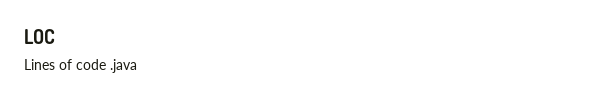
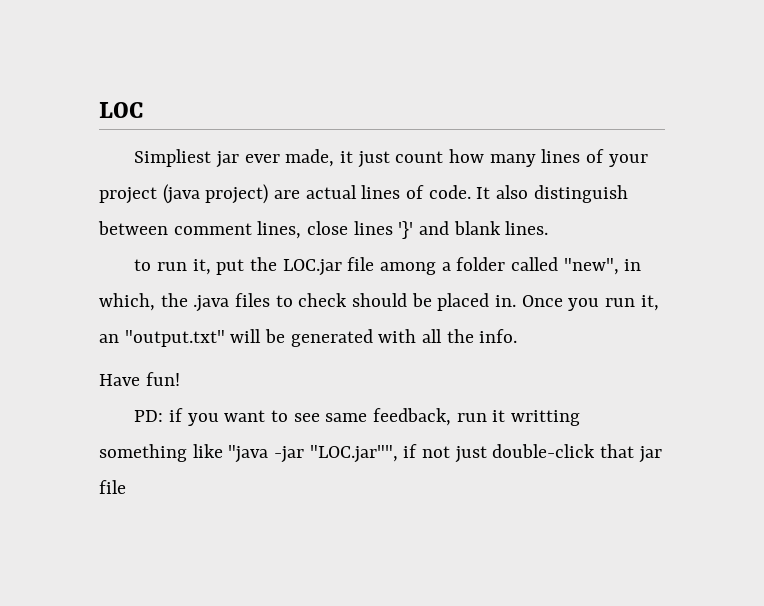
[24,59,137,73] Lines of code .java -> [134,149,648,168] [99,184,628,204] [98,221,549,239] [134,257,642,276] [99,293,659,312] [99,329,518,347] [99,372,180,386] [134,408,581,426] [99,444,662,463] [99,480,126,494] Simpliest jar ever made, it just count how many lines of your project (java project) are actual lines of code. It also distinguish between comment lines, close lines '}' and blank lines. // to run it, put the LOC.jar file among a folder called "new", in which, the .java files to check should be placed in. Once you run it, an "output.txt" will be generated with all the info. // Have fun! // PD: if you want to see same feedback, run it writting something like "java -jar "LOC.jar"", if not just double-click that jar file

